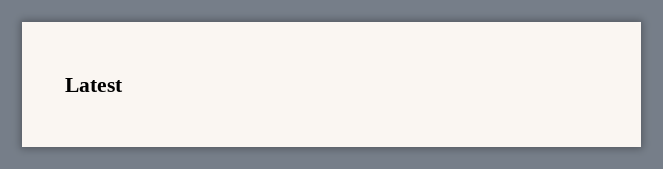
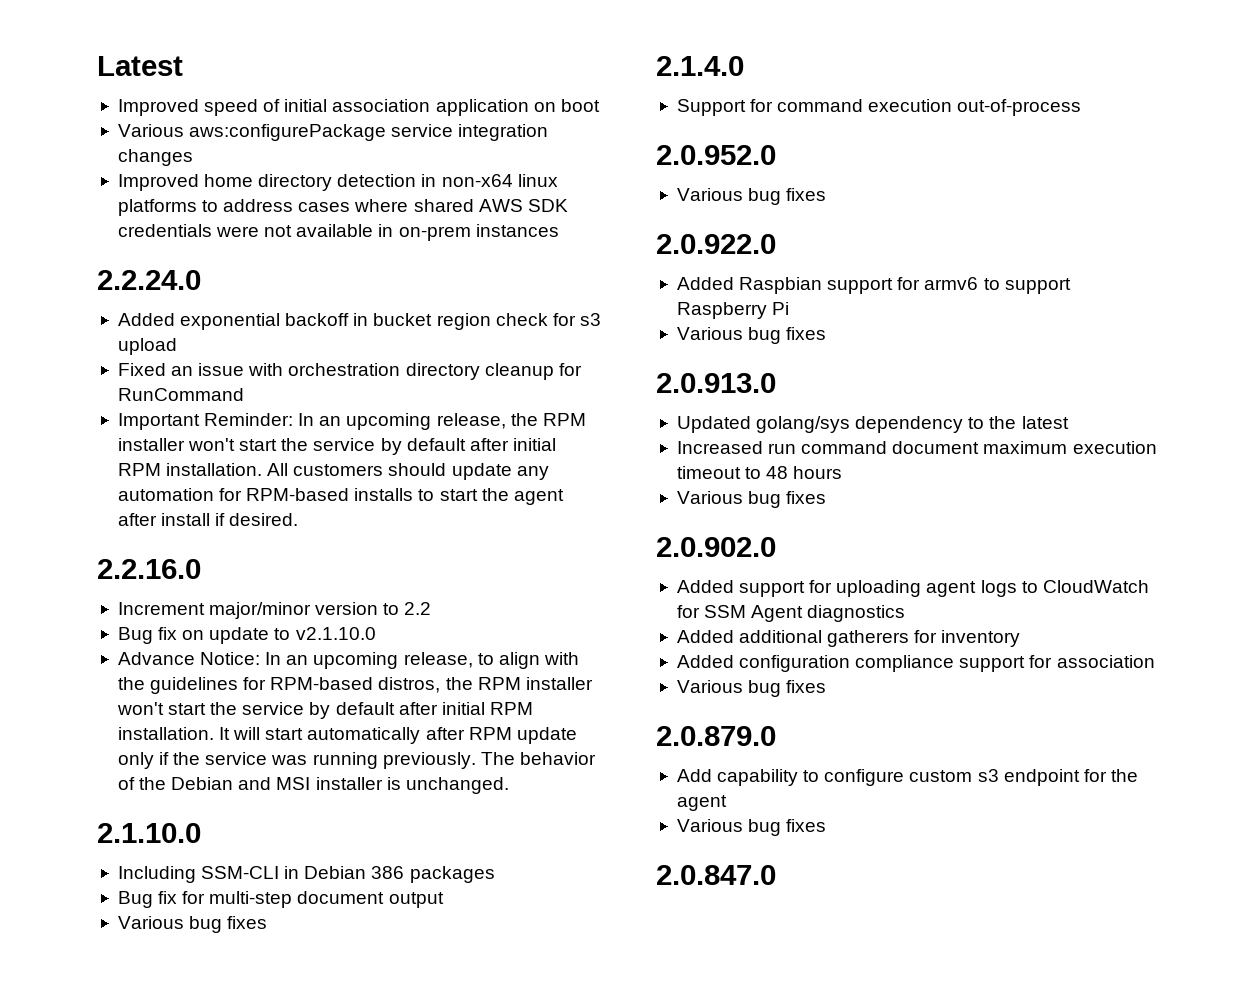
(123, 85) none -> [117,99,600,116] [117,124,549,141] [117,149,193,166] [117,174,558,191] [117,199,568,216] [117,224,559,241] [97,270,201,290] [117,313,601,330] [117,338,177,355] [117,363,582,380] [117,388,244,401] [117,413,586,430] [117,438,556,455] [117,463,549,480] [117,488,564,505] [117,513,299,526] [97,559,201,579] [117,602,432,619] [117,627,376,644] [117,652,579,669] [117,677,593,694] [116,702,533,719] [117,727,577,744] [117,752,596,769] [117,777,509,794] [97,823,201,843] [117,866,495,883] [117,891,444,908] [117,916,268,933] [656,56,744,76] [676,99,1082,116] [656,145,776,165] [676,188,827,205] [656,234,776,254] [676,277,1071,294] [676,302,790,319] [676,327,827,344] [656,373,776,393] [676,416,1069,433] [676,441,1157,454] [676,466,843,479] [676,491,827,508] [656,537,776,557] [676,580,1149,597] [676,605,906,622] [676,630,1021,647] [676,655,1155,672] [676,680,827,697] [656,726,776,746] [676,769,1138,786] [676,795,727,811] [676,819,827,836] [656,865,776,885] // Improved speed of initial association application on boot // Various aws:configurePackage service integration changes // Improved home directory detection in non-x64 linux platforms to address cases where shared AWS SDK credentials were not available in on-prem instances // 2.2.24.0 // Added exponential backoff in bucket region check for s3 upload // Fixed an issue with orchestration directory cleanup for RunCommand // Important Reminder: In an upcoming release, the RPM installer won't start the service by default after initial RPM installation. All customers should update any automation for RPM-based installs to start the agent after install if desired. // 2.2.16.0 // Increment major/minor version to 2.2 // Bug fix on update to v2.1.10.0 // Advance Notice: In an upcoming release, to align with the guidelines for RPM-based distros, the RPM installer won't start the service by default after initial RPM installation. It will start automatically after RPM update only if the service was running previously. The behavior of the Debian and MSI installer is unchanged. // 2.1.10.0 // Including SSM-CLI in Debian 386 packages // Bug fix for multi-step document output // Various bug fixes // 2.1.4.0 // Support for command execution out-of-process // 2.0.952.0 // Various bug fixes // 2.0.922.0 // Added Raspbian support for armv6 to support Raspberry Pi // Various bug fixes // 2.0.913.0 // Updated golang/sys dependency to the latest // Increased run command document maximum execution timeout to 48 hours // Various bug fixes // 2.0.902.0 // Added support for uploading agent logs to CloudWatch for SSM Agent diagnostics // Added additional gatherers for inventory // Added configuration compliance support for association // Various bug fixes // 2.0.879.0 // Add capability to configure custom s3 endpoint for the agent // Various bug fixes // 2.0.847.0

